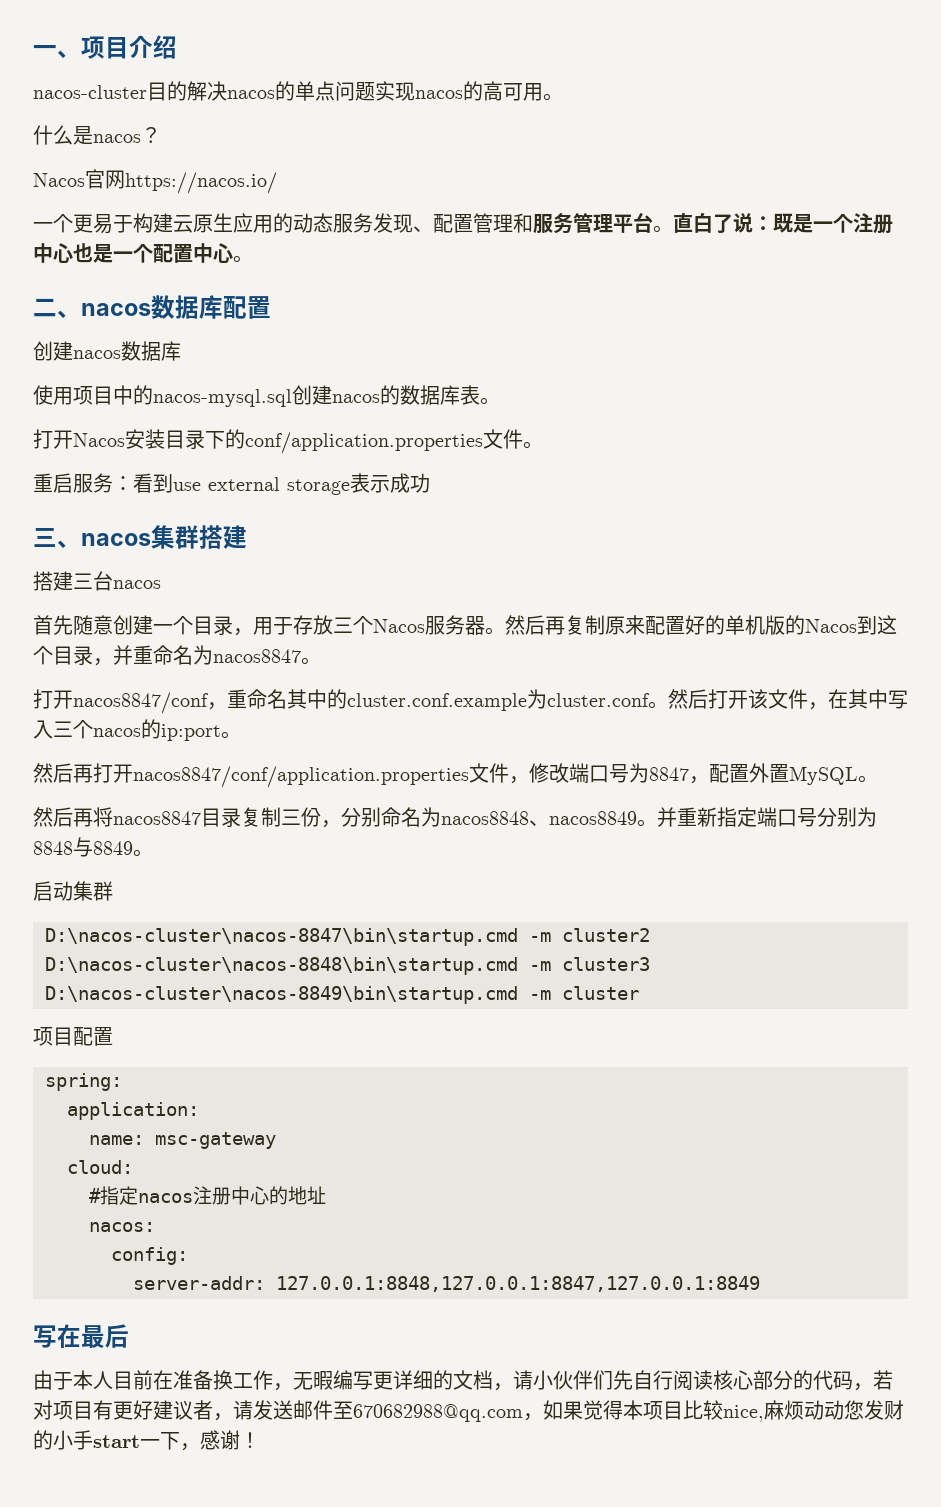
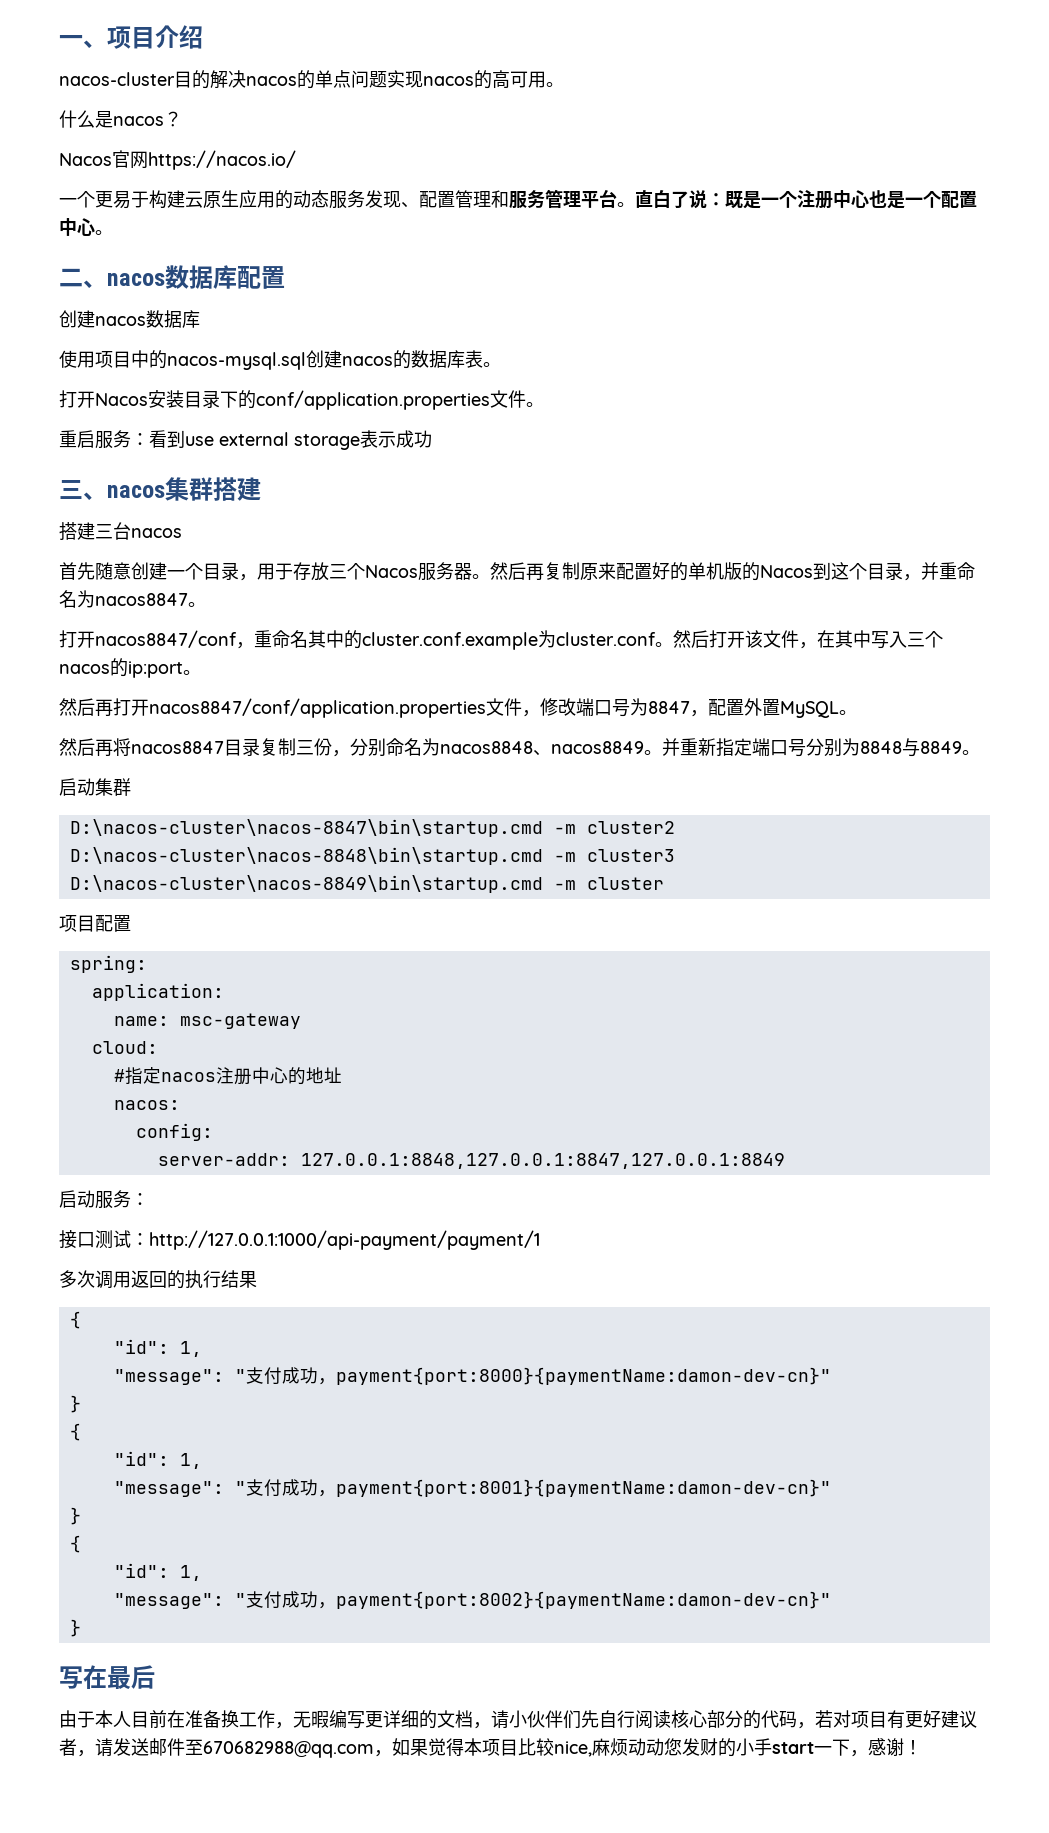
(760, 1284) none -> [59,1190,149,1209] [59,1230,540,1250] [59,1270,257,1289] [69,1311,81,1329] [113,1339,202,1357] [113,1367,831,1385] [69,1395,81,1413] [69,1423,81,1441] [113,1451,202,1469] [113,1479,831,1497] [69,1507,81,1525] [69,1535,81,1553] [113,1563,202,1581] [113,1591,831,1609] [69,1619,81,1637] // 启动服务： // 接口测试：http://127.0.0.1:1000/api-payment/payment/1 // 多次调用返回的执行结果 // { // "id": 1, // "message": "支付成功，payment{port:8000}{paymentName:damon-dev-cn}" // } // { // "id": 1, // "message": "支付成功，payment{port:8001}{paymentName:damon-dev-cn}" // } // { // "id": 1, // "message": "支付成功，payment{port:8002}{paymentName:damon-dev-cn}" // }

